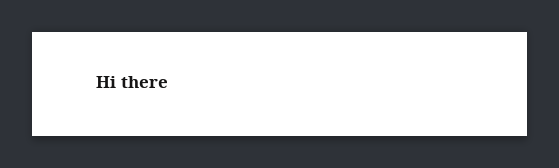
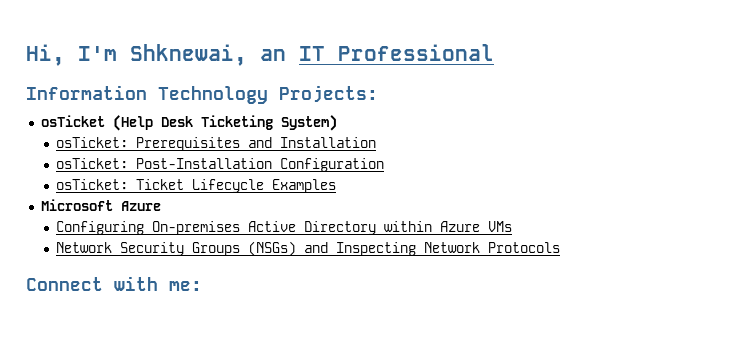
[96,76,168,88] Hi there -> [26,44,494,66] [26,85,378,104] [40,115,337,131] [55,137,376,151] [55,158,384,172] [55,179,336,193] [40,199,161,211] [55,221,512,235] [55,241,560,256] [26,276,202,291] Hi, I'm Shknewai, an IT Professional // Information Technology Projects: // osTicket (Help Desk Ticketing System) // osTicket: Prerequisites and Installation // osTicket: Post-Installation Configuration // osTicket: Ticket Lifecycle Examples // Microsoft Azure // Configuring On-premises Active Directory within Azure VMs // Network Security Groups (NSGs) and Inspecting Network Protocols // Connect with me:

